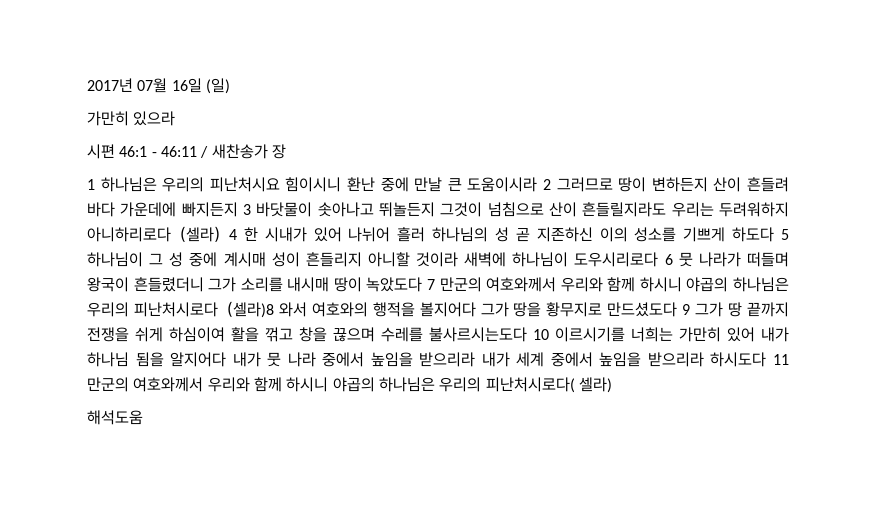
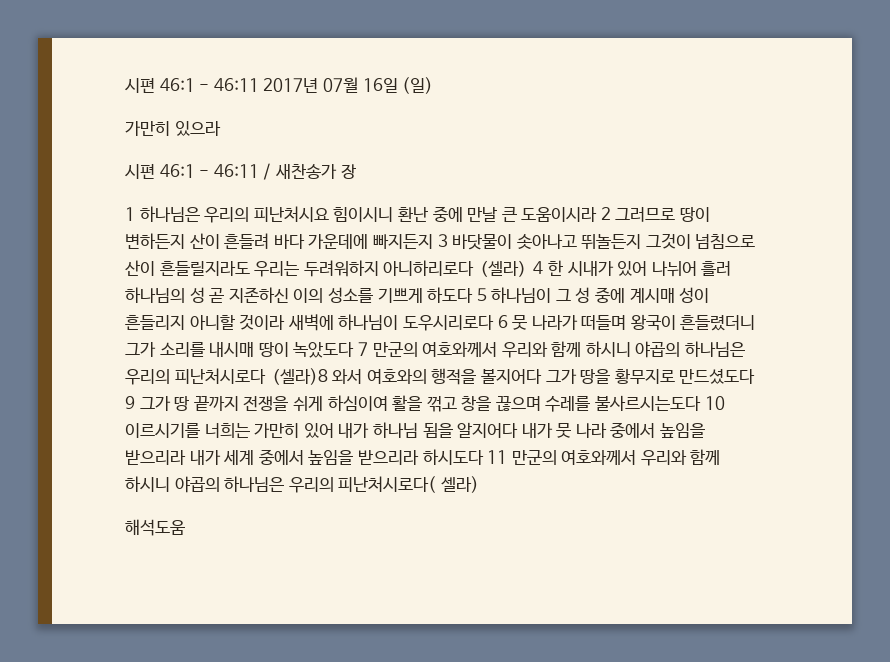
(87, 85) none -> [125,77,259,93] 시편 46:1 - 46:11

